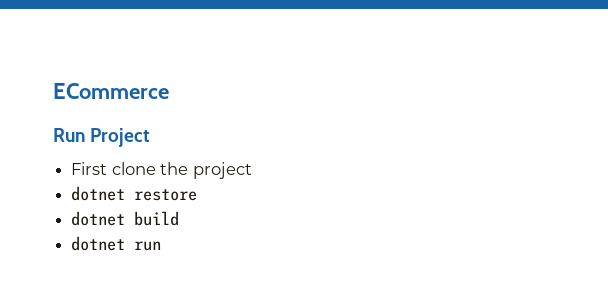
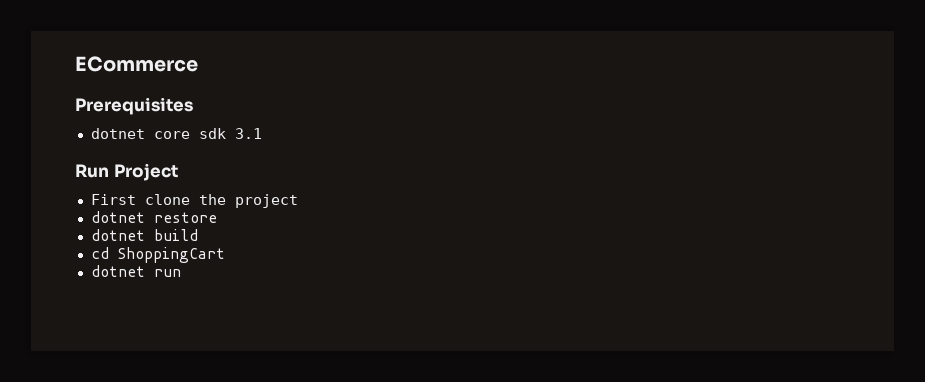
(169, 91) none -> [75,97,193,115] [90,128,262,139] // Prerequisites // dotnet core sdk 3.1
(180, 218) none -> [90,247,225,263] // cd ShoppingCart

